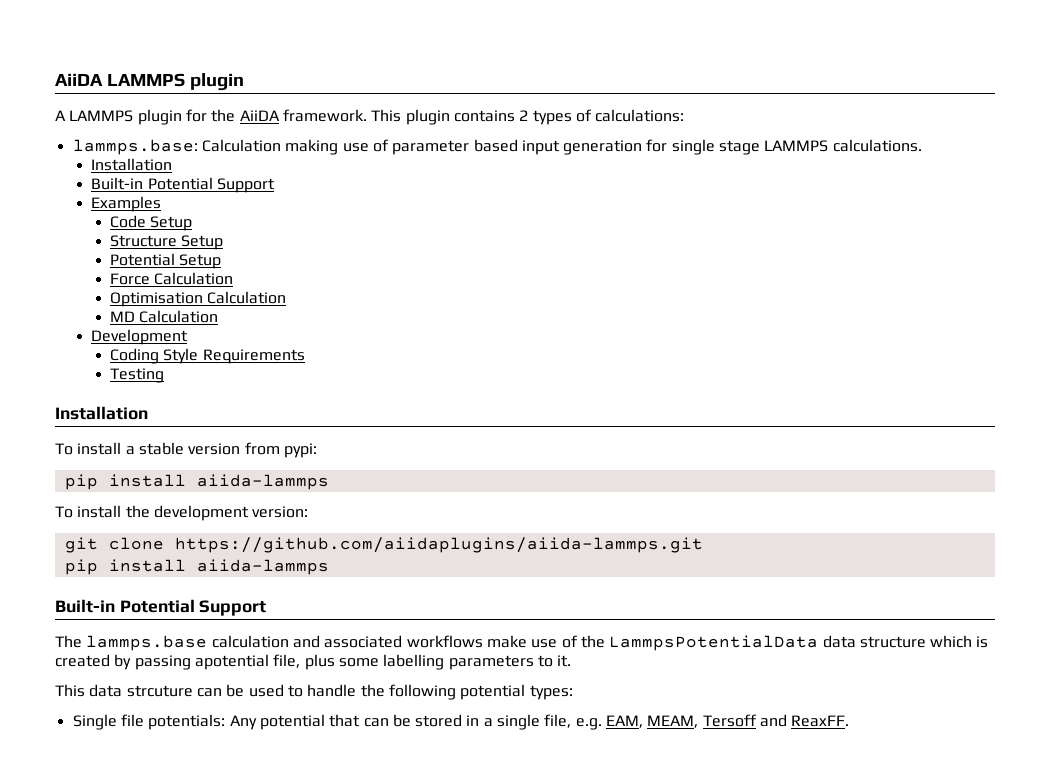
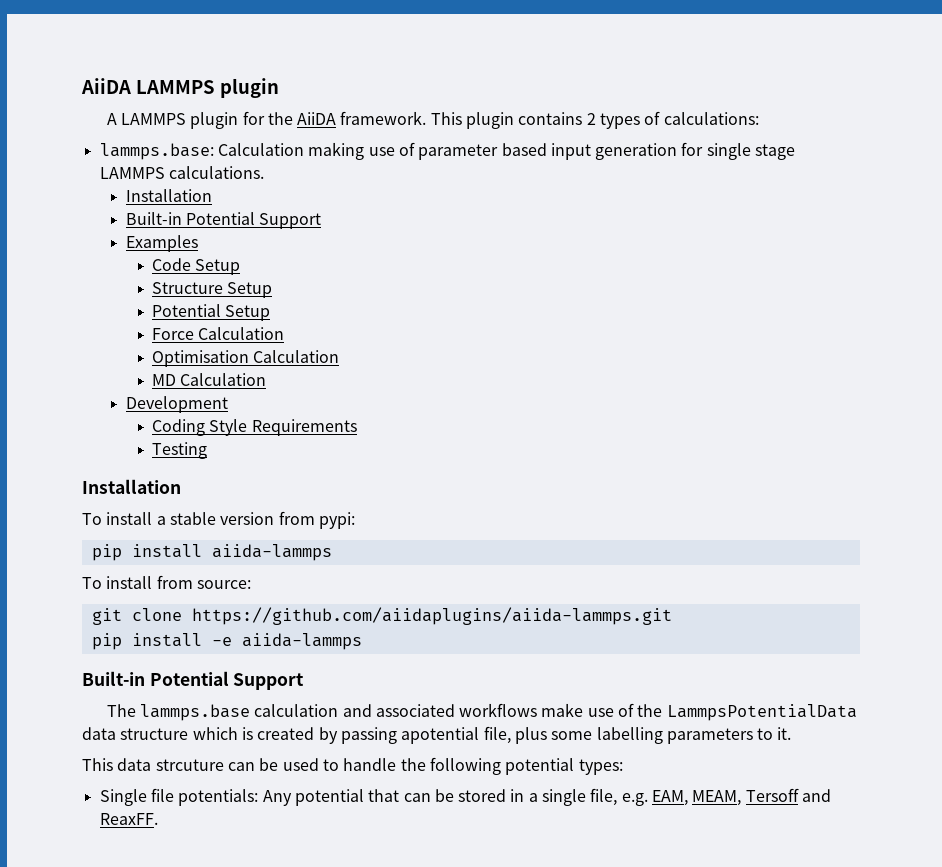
[125,505,309,521] the development version: -> [156,575,251,589] from source:
(186, 565) none -> [211,637,232,646] -e

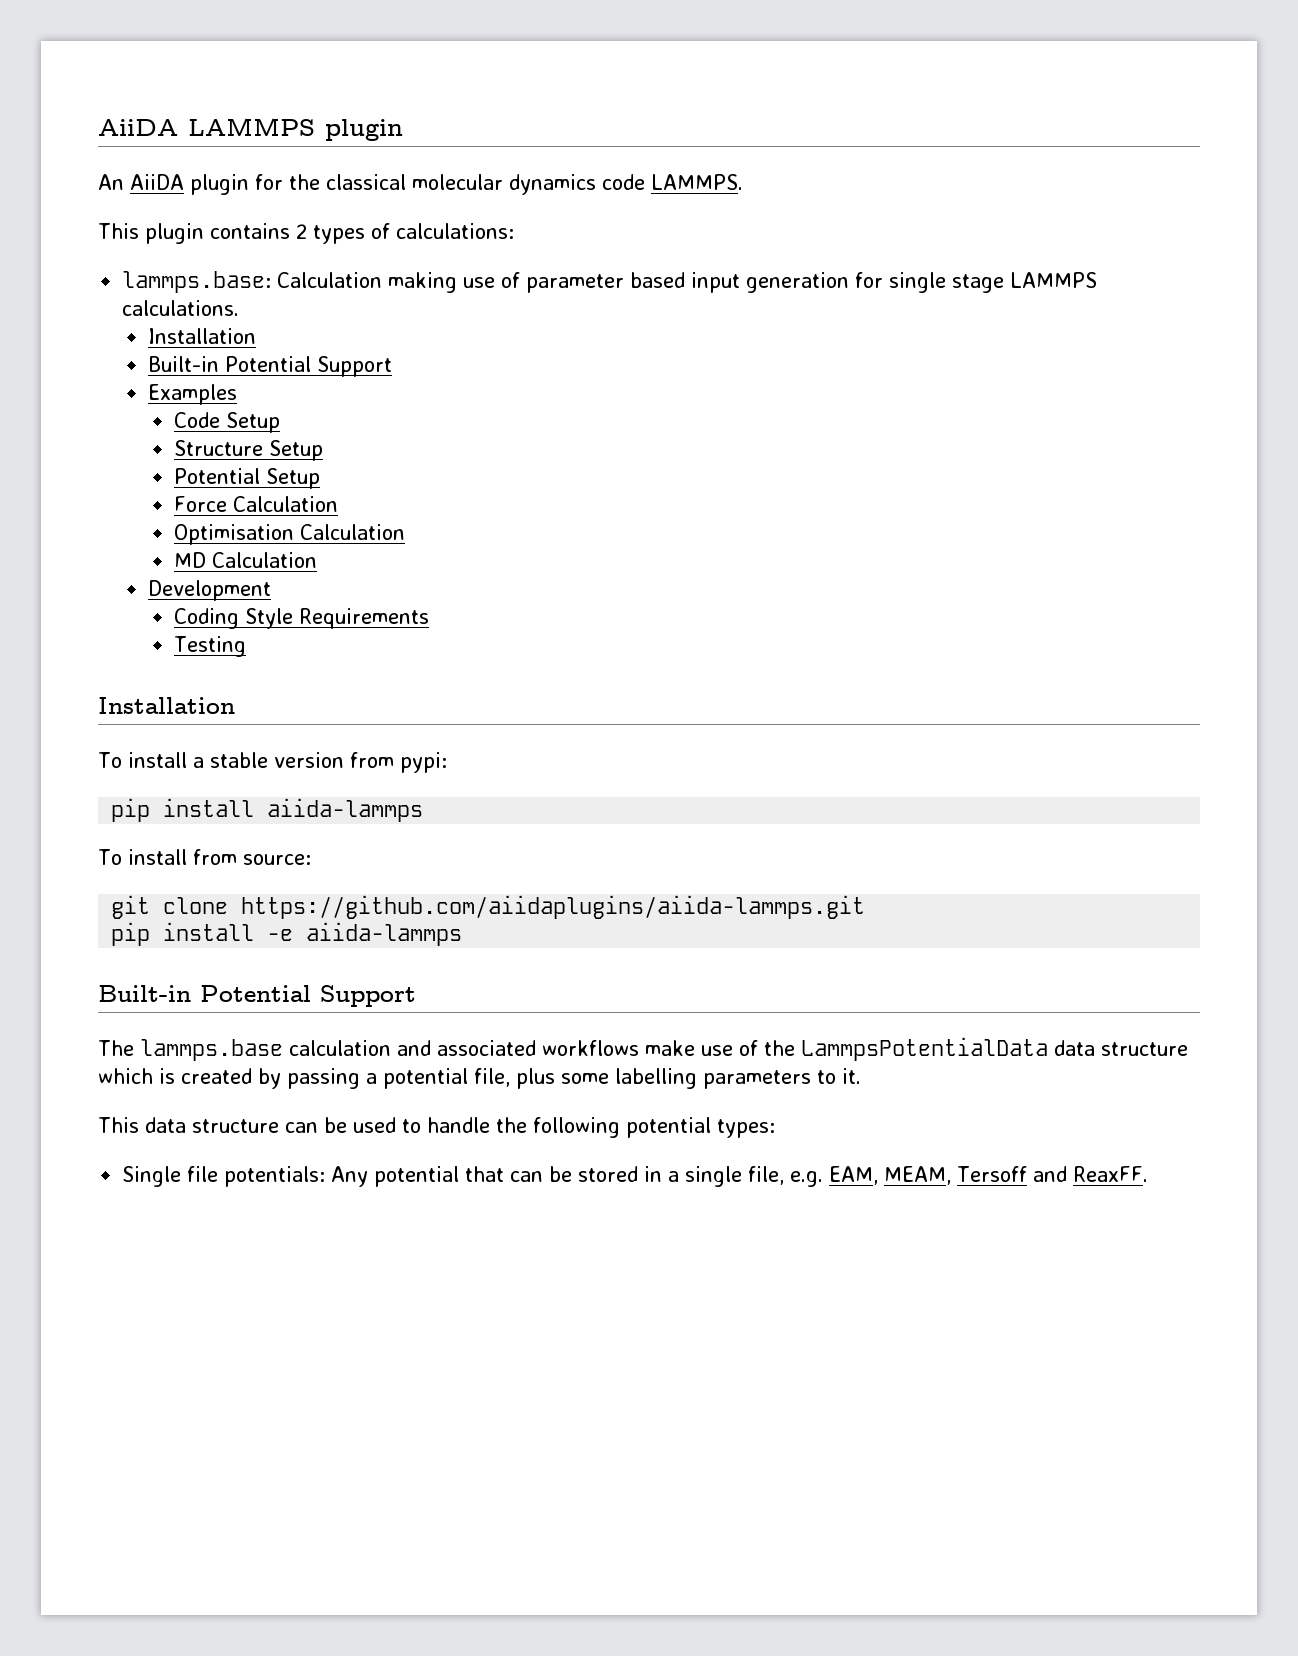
[106,113,186,125] A LAMMPS -> [98,174,184,190] An AiiDA
[297,111,427,125] AiiDA framework. -> [326,174,743,195] classical molecular dynamics code LAMMPS. //
[401,727,480,744] apotential -> [366,1068,468,1089] a potential
[155,759,224,771] strcuture -> [192,1119,279,1133] structure

